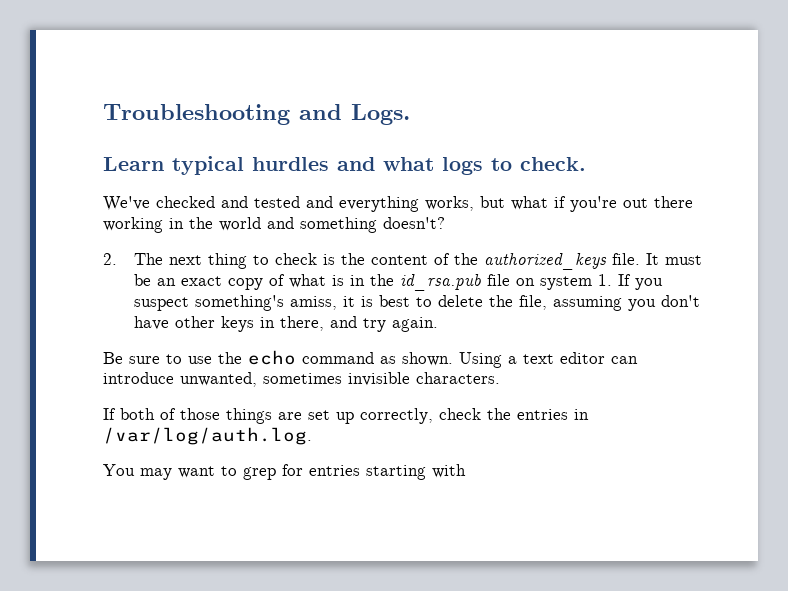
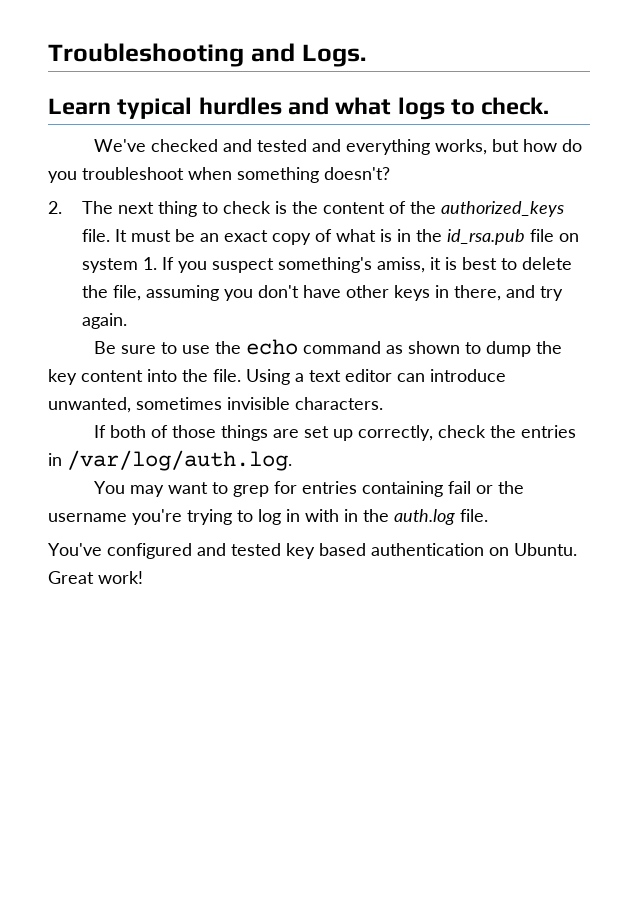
[511,196,693,212] [103,217,294,233] what if you're out there working in the world and -> [523,139,583,152] [48,167,232,183] how do you troubleshoot when
[402,352,453,366] shown. -> [408,341,563,357] [48,369,241,385] shown to dump the key content into the file.
[366,464,466,480] starting with -> [362,481,525,497] [48,509,488,525] [48,543,577,559] [48,571,143,584] containing fail or the username you're trying to log in with in the auth.log file. // You've configured and tested key based authentication on Ubuntu. Great work!

